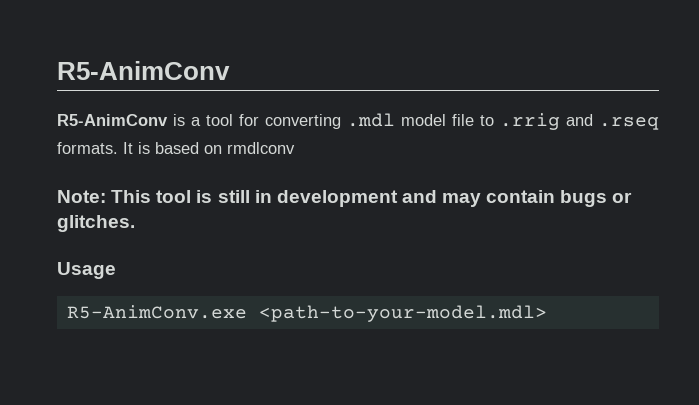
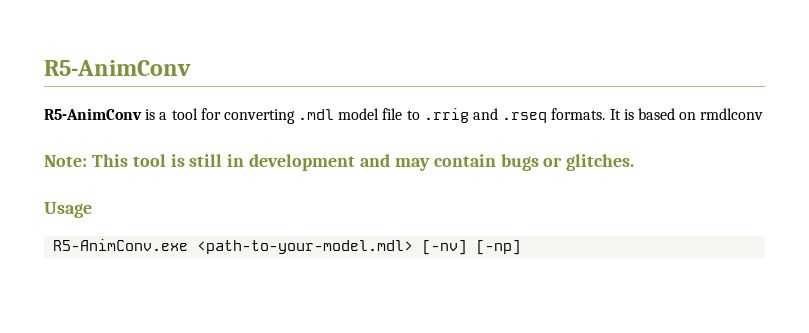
(547, 313) none -> [422,240,522,255] [-nv] [-np]

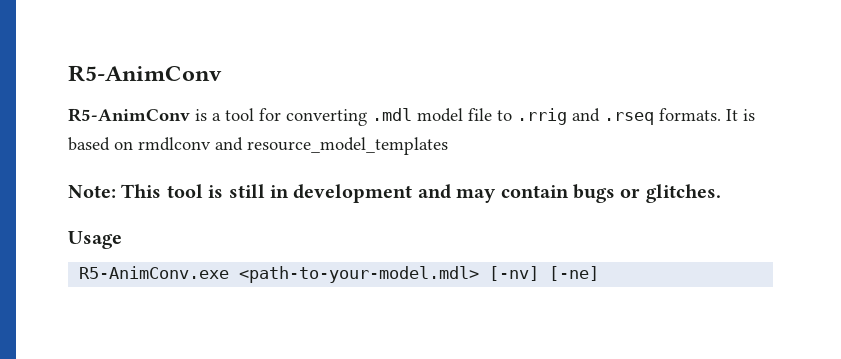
(764, 114) none -> [215,137,448,155] and resource_model_templates
[476,240,522,255] [-np] -> [549,266,600,281] [-ne]

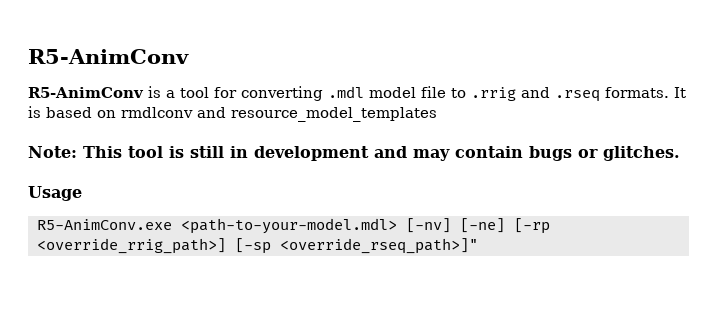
(600, 273) none -> [513,218,550,234] [36,238,478,254] [-rp <override_rrig_path>] [-sp <override_rseq_path>]"

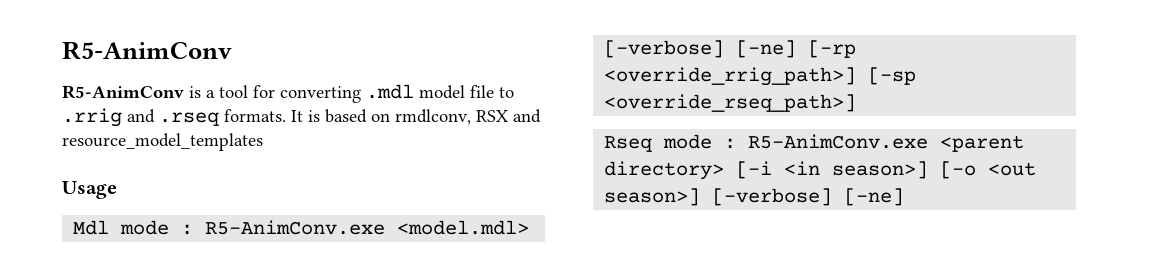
[121,107,193,118] rmdlconv -> [395,109,508,125] rmdlconv, RSX
[28,146,680,161] [28,186,82,201] [36,218,550,234] [36,238,478,254] Note: This tool is still in development and may contain bugs or glitches. // Usage // R5-AnimConv.exe <path-to-your-model.mdl> [-nv] [-ne] [-rp <override_rrig_path>] [-sp <override_rseq_path>]" -> [62,181,117,199] [73,220,530,235] [604,40,857,58] [604,67,917,86] [604,94,857,112] [604,134,1025,152] [604,161,1037,180] [604,188,905,206] Usage // Mdl mode : R5-AnimConv.exe <model.mdl> [-verbose] [-ne] [-rp <override_rrig_path>] [-sp <override_rseq_path>] // Rseq mode : R5-AnimConv.exe <parent directory> [-i <in season>] [-o <out season>] [-verbose] [-ne]

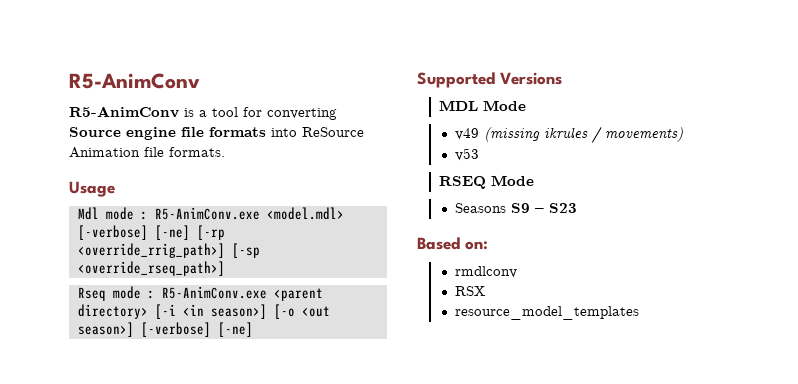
[366,84,514,99] [62,108,541,127] [62,133,263,151] .mdl model file to .rrig and .rseq formats. It is based on rmdlconv, RSX and resource_model_templates -> [69,127,364,140] [69,147,225,158] Source engine file formats into ReSource Animation file formats.
(905, 197) none -> [417,72,562,88] [438,100,526,111] [454,126,683,144] [454,148,479,161] [438,175,534,189] [454,203,577,213] [417,237,488,250] [454,266,517,278] [454,286,485,296] [454,306,639,320] // Supported Versions // MDL Mode // v49 (missing ikrules / movements) // v53 // RSEQ Mode // Seasons S9 – S23 // Based on: // rmdlconv // RSX // resource_model_templates

